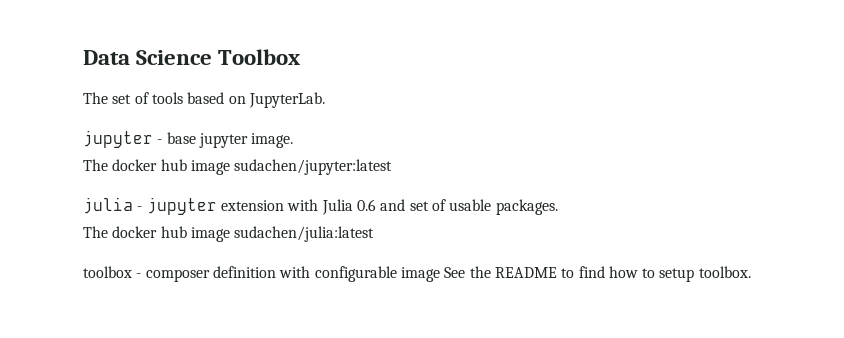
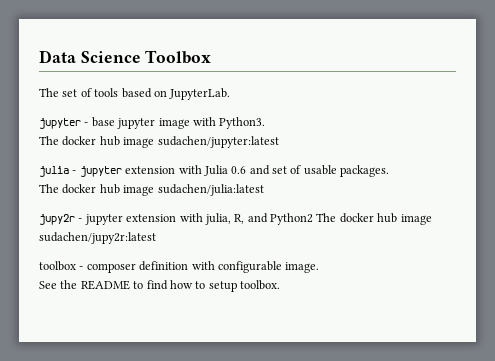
[251,133,294,148] image. -> [158,117,266,129] image with Python3.
(375, 234) none -> [39,213,432,225] [39,232,156,244] // jupy2r - jupyter extension with julia, R, and Python2 The docker hub image sudachen/jupy2r:latest
[400,267,440,282] image -> [285,262,320,273] image. //

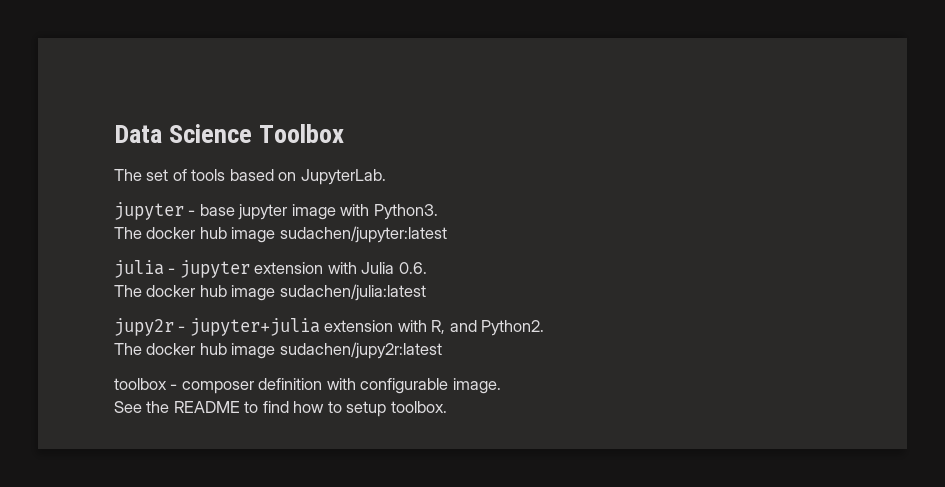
[231,165,390,177] 0.6 and set of usable packages. -> [398,262,427,274] 0.6.
[84,213,231,225] jupyter extension with julia, -> [189,318,427,336] jupyter+julia extension with
[270,213,313,225] Python2 -> [481,320,545,336] Python2. //

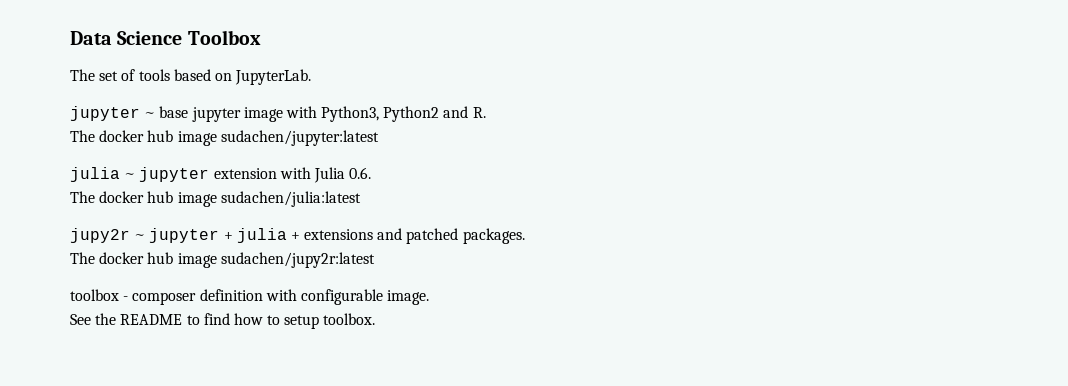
[188,210,196,216] - -> [144,112,156,118] ~
[373,204,438,220] Python3. -> [321,106,486,122] Python3, Python2 and R.
[168,268,176,274] - -> [124,173,136,179] ~
[178,318,545,336] - jupyter+julia extension with R, and Python2. -> [134,228,525,244] ~ jupyter + julia + extensions and patched packages.

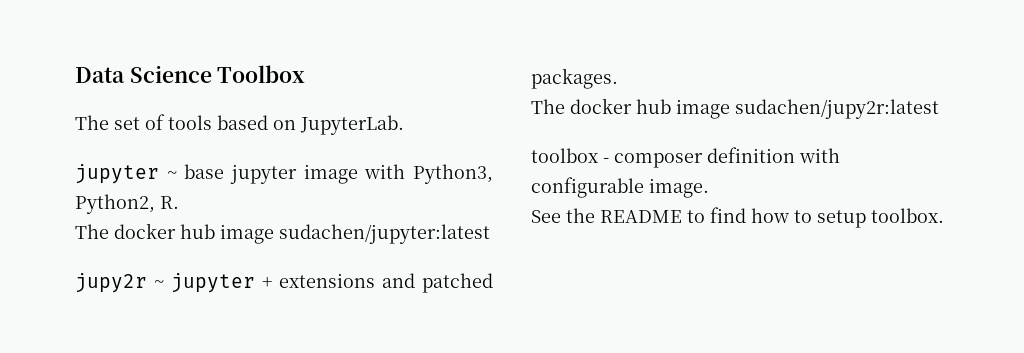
[383,106,469,122] Python2 and -> [75,194,155,214] Python2,
[70,167,372,183] [70,191,361,207] // julia ~ jupyter extension with Julia 0.6. // The docker hub image sudachen/julia:latest -> (490, 234) none
[236,228,300,243] julia + -> (272, 282) none

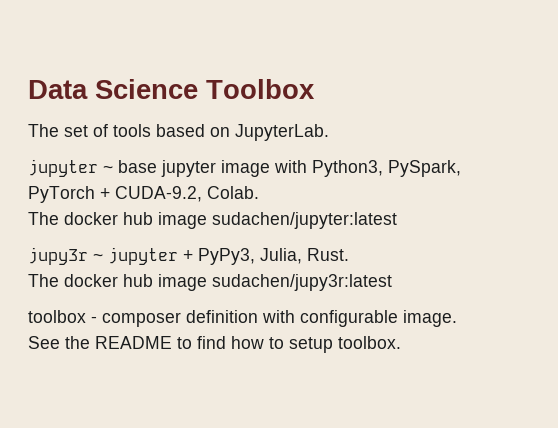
[75,194,179,214] Python2, R. -> [388,160,461,177] [28,186,259,203] PySpark, PyTorch + CUDA-9.2, Colab.
[75,273,147,293] jupy2r -> [28,247,88,265] jupy3r
[279,273,493,293] [531,68,618,89] [531,98,939,119] extensions and patched packages. // The docker hub image sudachen/jupy2r:latest -> [198,248,349,265] [28,274,392,291] PyPy3, Julia, Rust. // The docker hub image sudachen/jupy3r:latest

